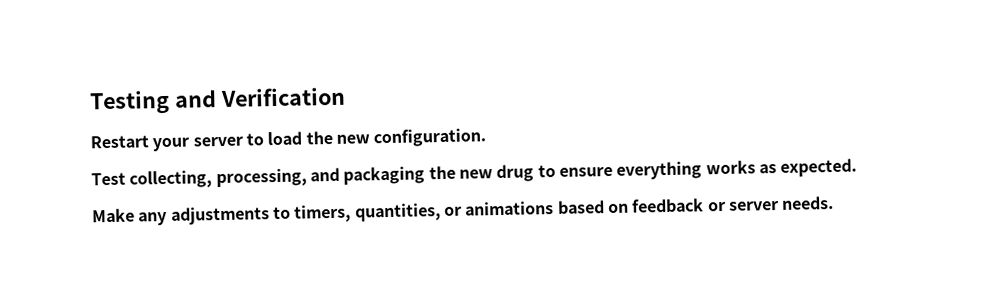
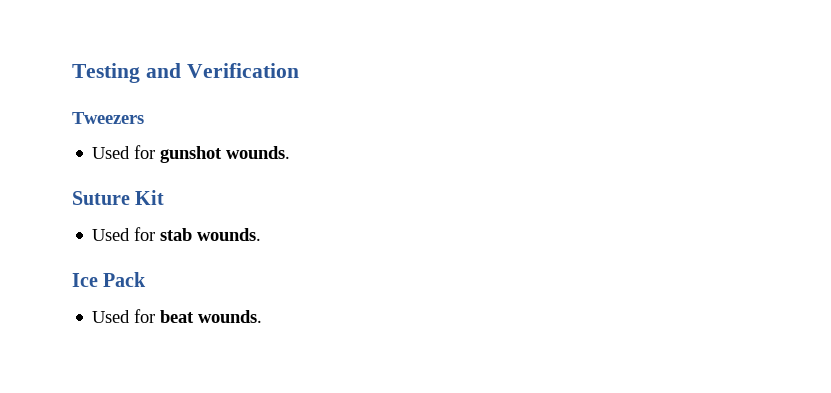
[90,128,487,152] [91,158,858,189] [92,195,835,226] Restart your server to load the new configuration. // Test collecting, processing, and packaging the new drug to ensure everything works as expected. // Make any adjustments to timers, quantities, or animations based on feedback or server needs. -> [72,112,144,124] [92,145,291,163] [72,190,165,205] [92,227,262,241] [72,272,147,287] [92,309,263,323] Tweezers // Used for gunshot wounds. // Suture Kit // Used for stab wounds. // Ice Pack // Used for beat wounds.

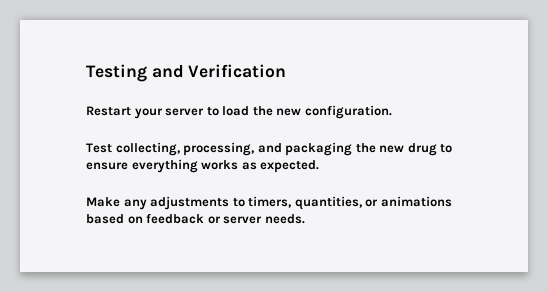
[72,112,144,124] [92,145,291,163] [72,190,165,205] [92,227,262,241] [72,272,147,287] [92,309,263,323] Tweezers // Used for gunshot wounds. // Suture Kit // Used for stab wounds. // Ice Pack // Used for beat wounds. -> [86,105,392,119] [86,142,453,156] [86,159,320,173] [86,196,452,210] [86,213,305,224] Restart your server to load the new configuration. // Test collecting, processing, and packaging the new drug to ensure everything works as expected. // Make any adjustments to timers, quantities, or animations based on feedback or server needs.

